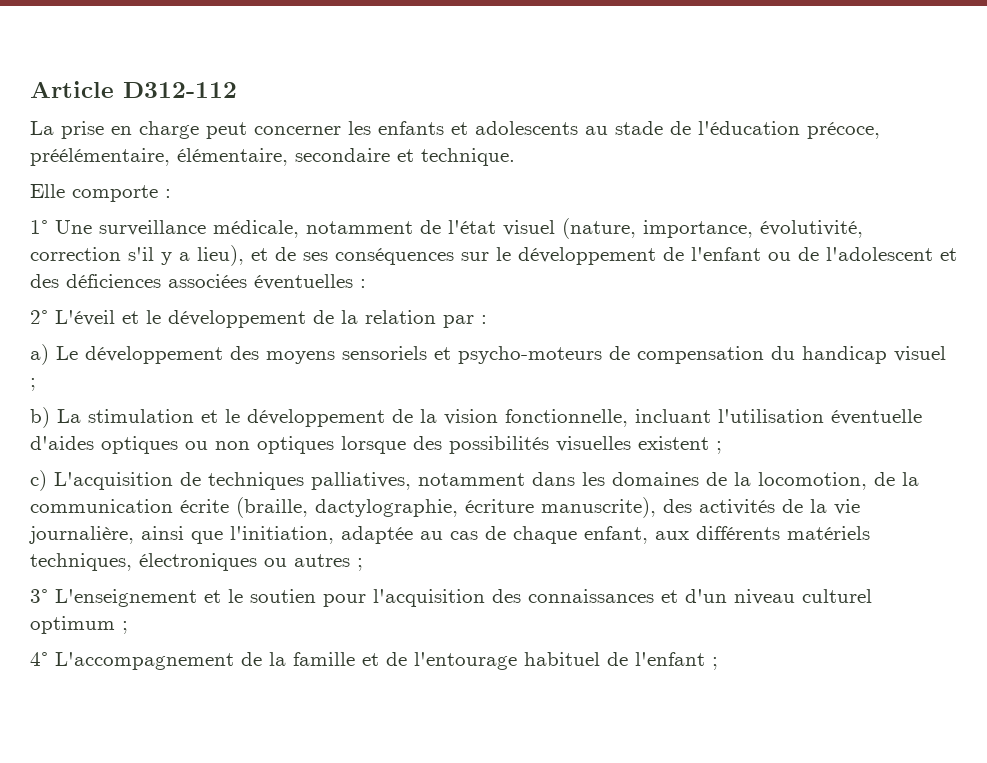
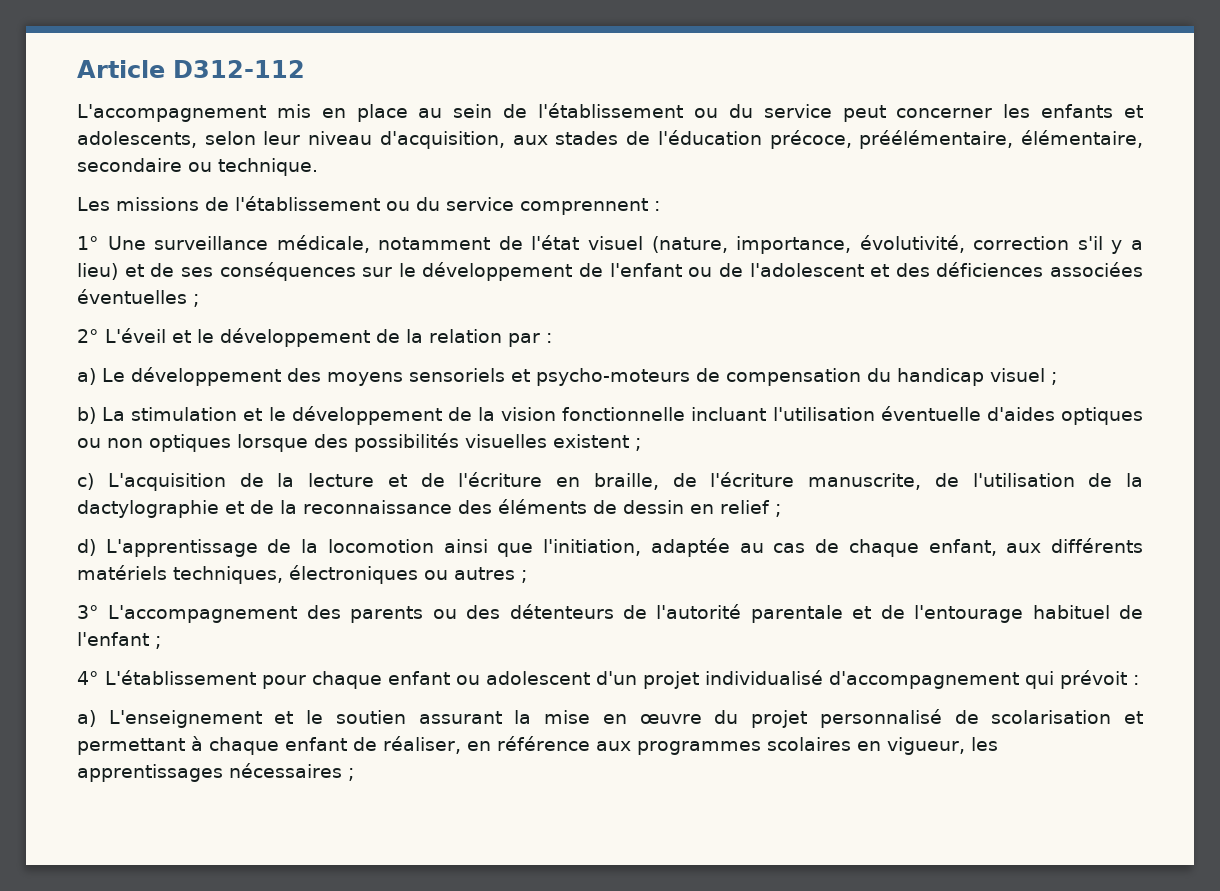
[30,121,199,139] La prise en charge -> [77,103,832,122] L'accompagnement mis en place au sein de l'établissement ou du service
[475,121,663,135] adolescents au stade -> [77,131,619,149] adolescents, selon leur niveau d'acquisition, aux stades
[397,149,414,162] et -> [188,162,212,172] ou
[30,184,158,202] Elle comporte -> [77,196,648,215] Les missions de l'établissement ou du service comprennent
[197,245,244,266] lieu), -> [77,263,118,280] lieu)
[360,279,366,288] : -> [193,294,199,307] ;
[505,409,628,427] fonctionnelle, -> [562,407,686,421] fonctionnelle
[208,472,919,490] [30,497,860,518] [29,526,134,544] techniques palliatives, notamment dans les domaines de la locomotion, de la communication écrite (braille, dactylographie, écriture manuscrite), des activités de la vie journalière, -> [277,472,1143,490] [77,499,781,518] [77,539,434,557] la lecture et de l'écriture en braille, de l'écriture manuscrite, de l'utilisation de la dactylographie et de la reconnaissance des éléments de dessin en relief ; // d) L'apprentissage de la locomotion
[55,589,872,607] [30,616,128,634] [30,652,355,670] L'enseignement et le soutien pour l'acquisition des connaissances et d'un niveau culturel optimum ; // 4° L'accompagnement de la famille -> [108,604,843,623] L'accompagnement des parents ou des détenteurs de l'autorité parentale
(718, 663) none -> [77,670,1139,689] [77,709,1144,728] [77,736,998,755] [77,763,354,782] // 4° L'établissement pour chaque enfant ou adolescent d'un projet individualisé d'accompagnement qui prévoit : // a) L'enseignement et le soutien assurant la mise en œuvre du projet personnalisé de scolarisation et permettant à chaque enfant de réaliser, en référence aux programmes scolaires en vigueur, les apprentissages nécessaires ;

